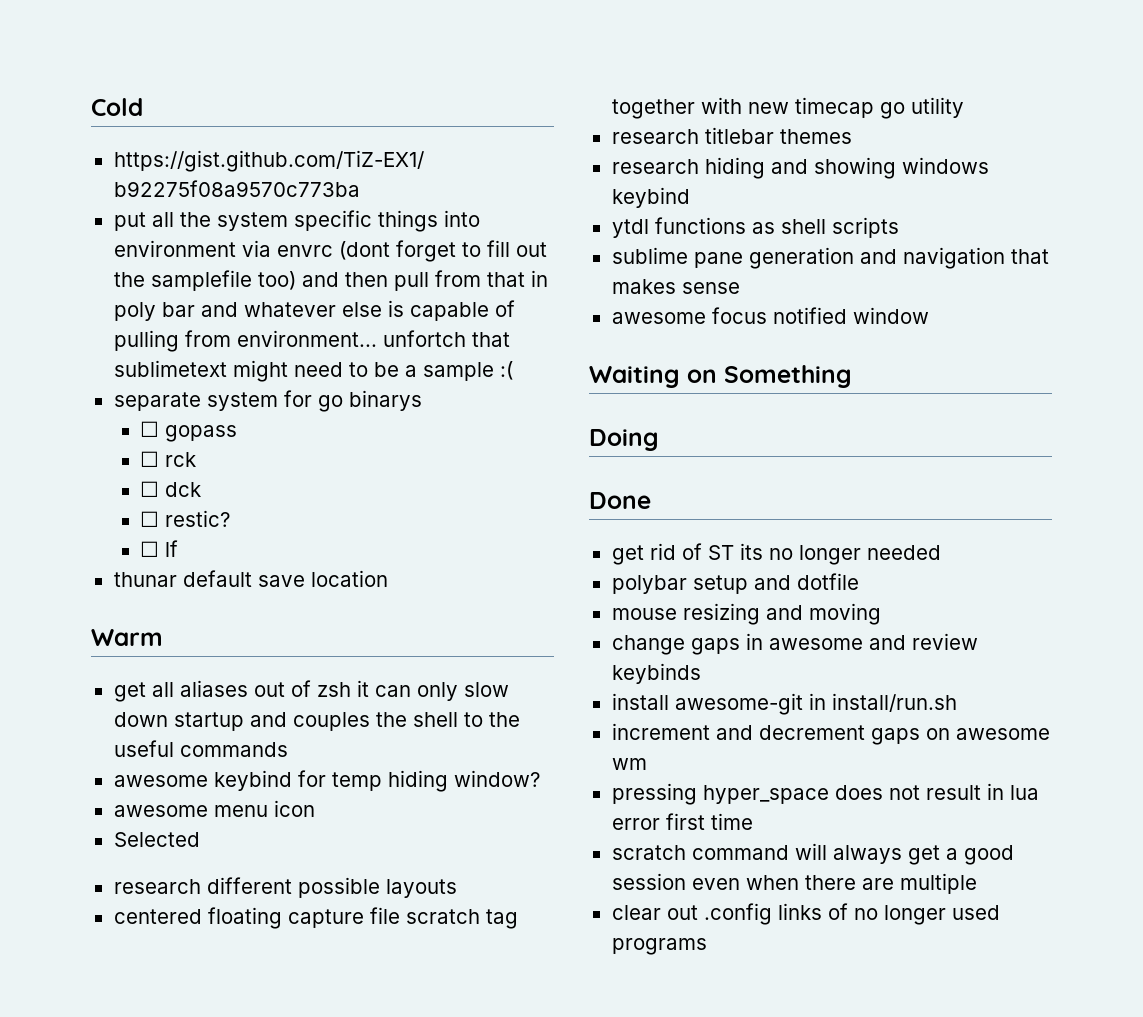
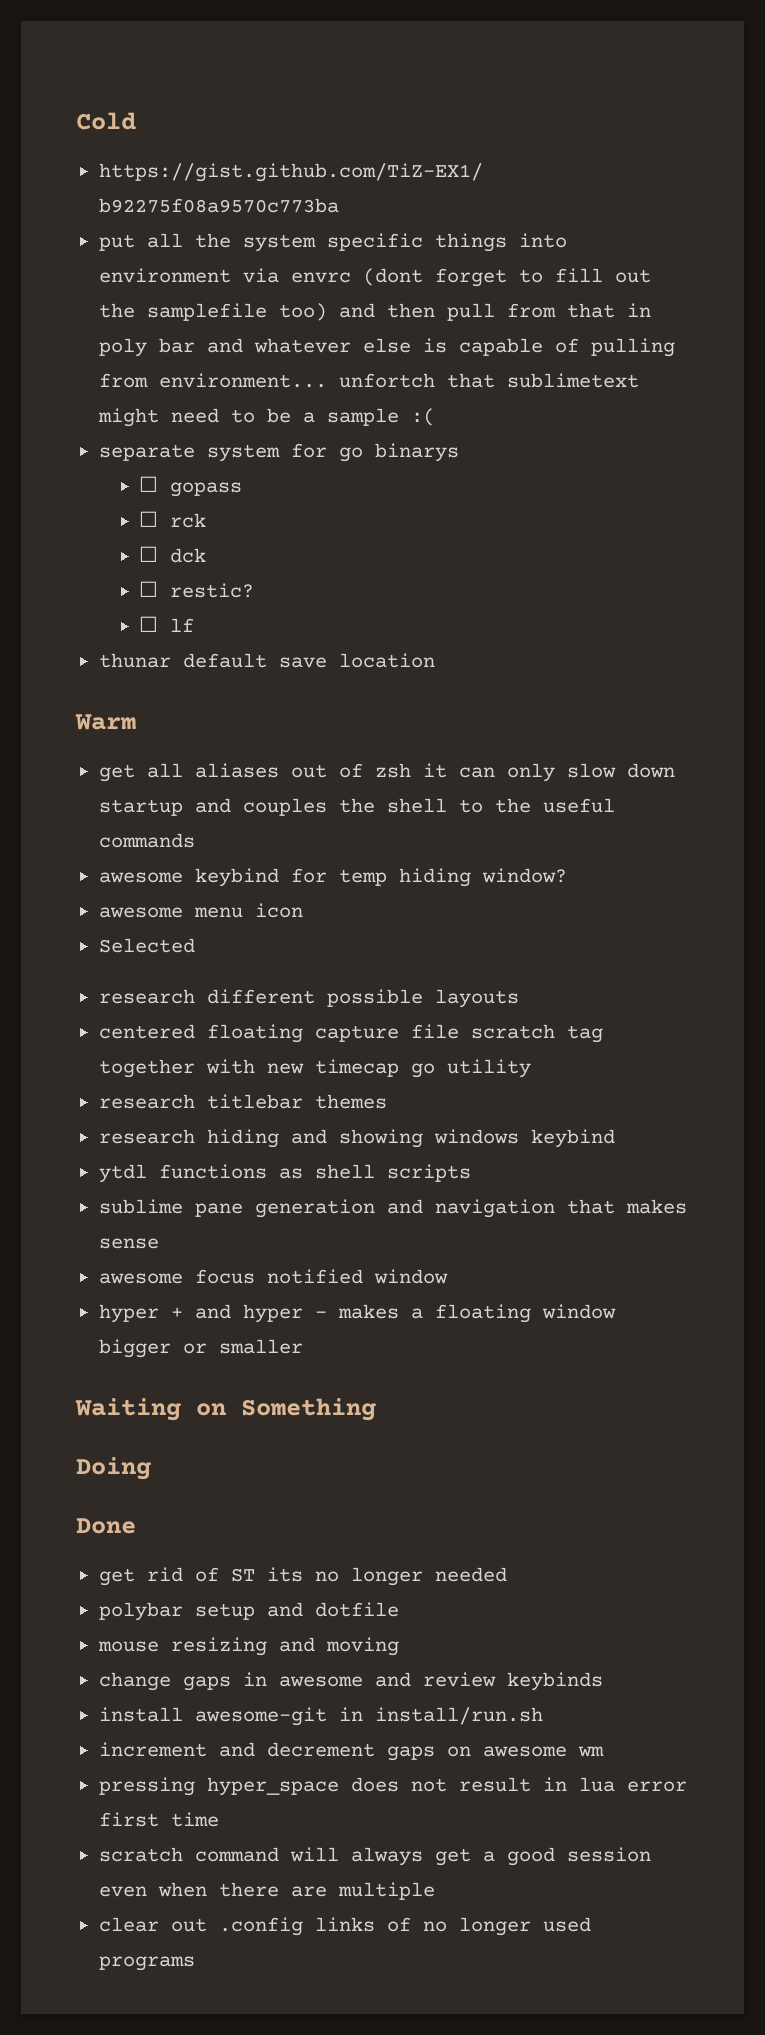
(929, 315) none -> [98,1304,616,1323] [98,1339,303,1358] // hyper + and hyper - makes a floating window bigger or smaller

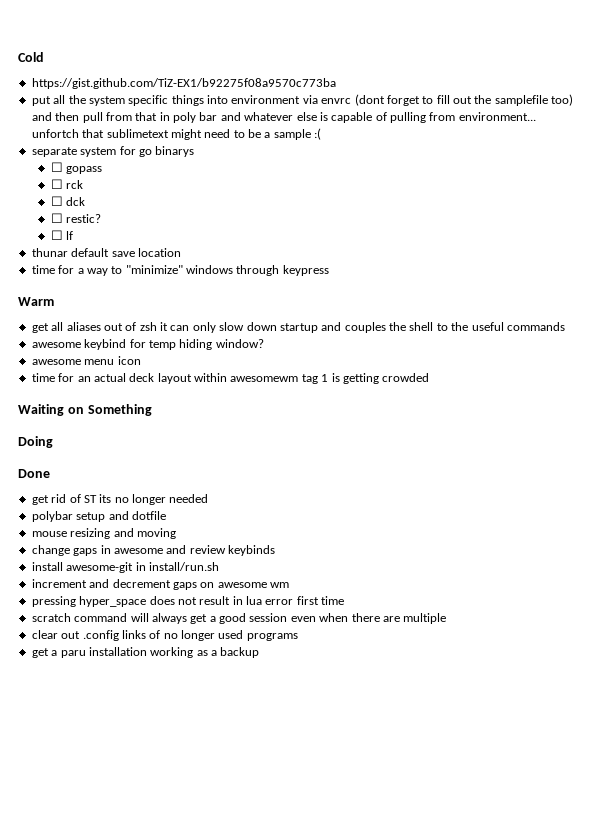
(435, 660) none -> [31,265,329,276] // time for a way to "minimize" windows through keypress
[98,938,195,953] [98,989,519,1008] [98,1024,603,1043] [98,1059,531,1078] [98,1094,387,1109] [98,1129,615,1148] [98,1164,471,1183] [98,1199,687,1218] [98,1238,159,1249] [98,1269,448,1284] [98,1304,616,1323] [98,1339,303,1358] Selected // research different possible layouts // centered floating capture file scratch tag together with new timecap go utility // research titlebar themes // research hiding and showing windows keybind // ytdl functions as shell scripts // sublime pane generation and navigation that makes sense // awesome focus notified window // hyper + and hyper - makes a floating window bigger or smaller -> [31,373,430,384] time for an actual deck layout within awesomewm tag 1 is getting crowded
(195, 1963) none -> [31,647,260,658] // get a paru installation working as a backup

